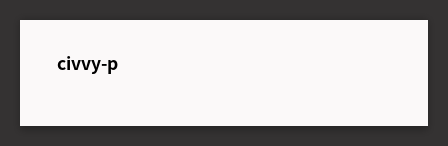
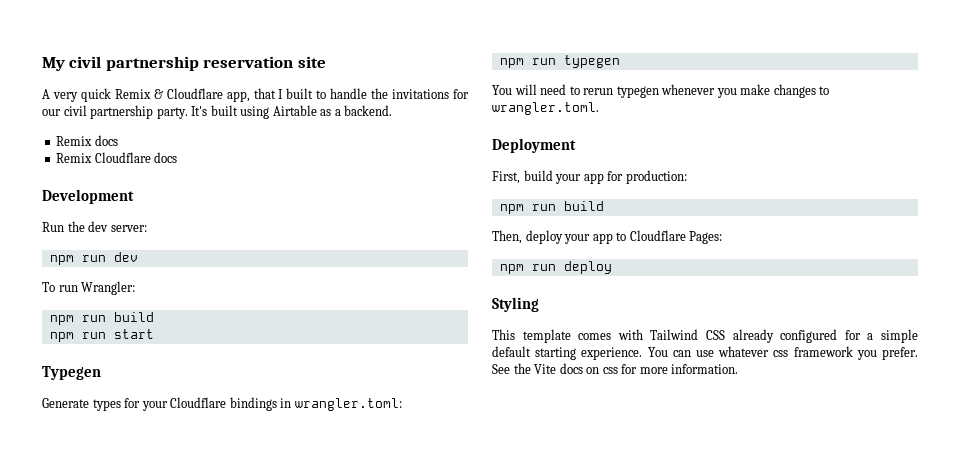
[57,56,118,74] civvy-p -> [42,56,326,71] [42,88,470,102] [42,105,393,119] [56,135,118,146] [56,152,178,163] [42,189,134,204] [42,221,147,232] [49,252,138,265] [42,281,136,295] [49,312,154,325] [49,329,154,342] [42,366,101,380] [42,397,402,411] [499,55,620,68] [492,84,830,98] [492,102,599,115] [492,138,576,153] [492,170,687,184] [499,201,604,214] [492,230,723,244] [499,261,612,274] [492,297,539,312] [492,329,919,343] [492,346,918,360] [492,363,739,374] My civil partnership reservation site // A very quick Remix & Cloudflare app, that I built to handle the invitations for our civil partnership party. It's built using Airtable as a backend. // Remix docs // Remix Cloudflare docs // Development // Run the dev server: // npm run dev // To run Wrangler: // npm run build // npm run start // Typegen // Generate types for your Cloudflare bindings in wrangler.toml: // npm run typegen // You will need to rerun typegen whenever you make changes to wrangler.toml. // Deployment // First, build your app for production: // npm run build // Then, deploy your app to Cloudflare Pages: // npm run deploy // Styling // This template comes with Tailwind CSS already configured for a simple default starting experience. You can use whatever css framework you prefer. See the Vite docs on css for more information.

